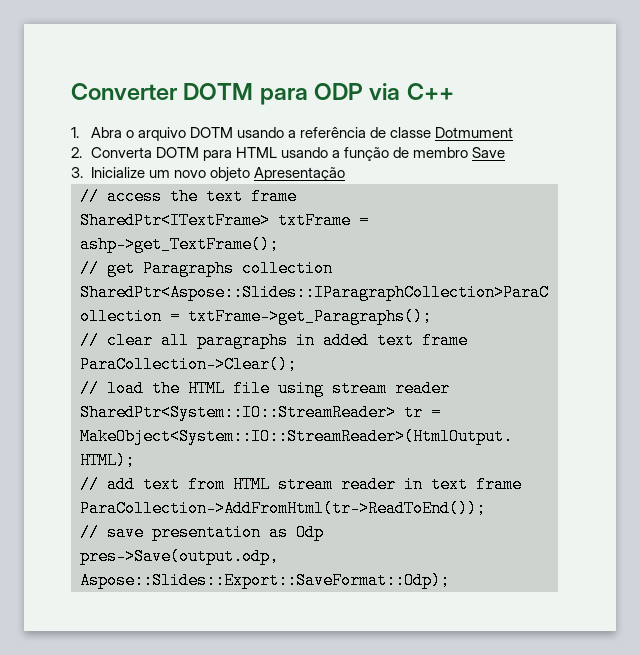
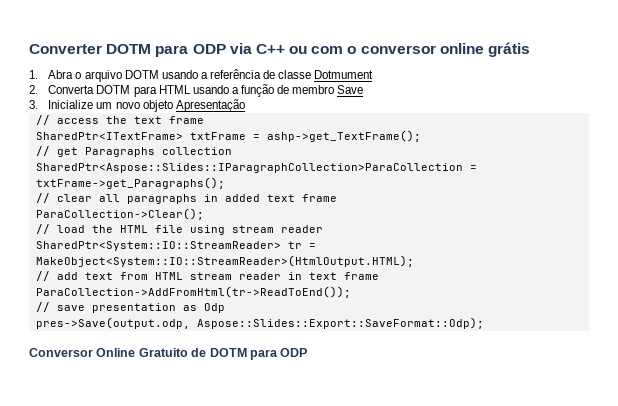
(454, 91) none -> [289,42,531,57] ou com o conversor online grátis
(450, 580) none -> [29,348,308,360] // Conversor Online Gratuito de DOTM para ODP

